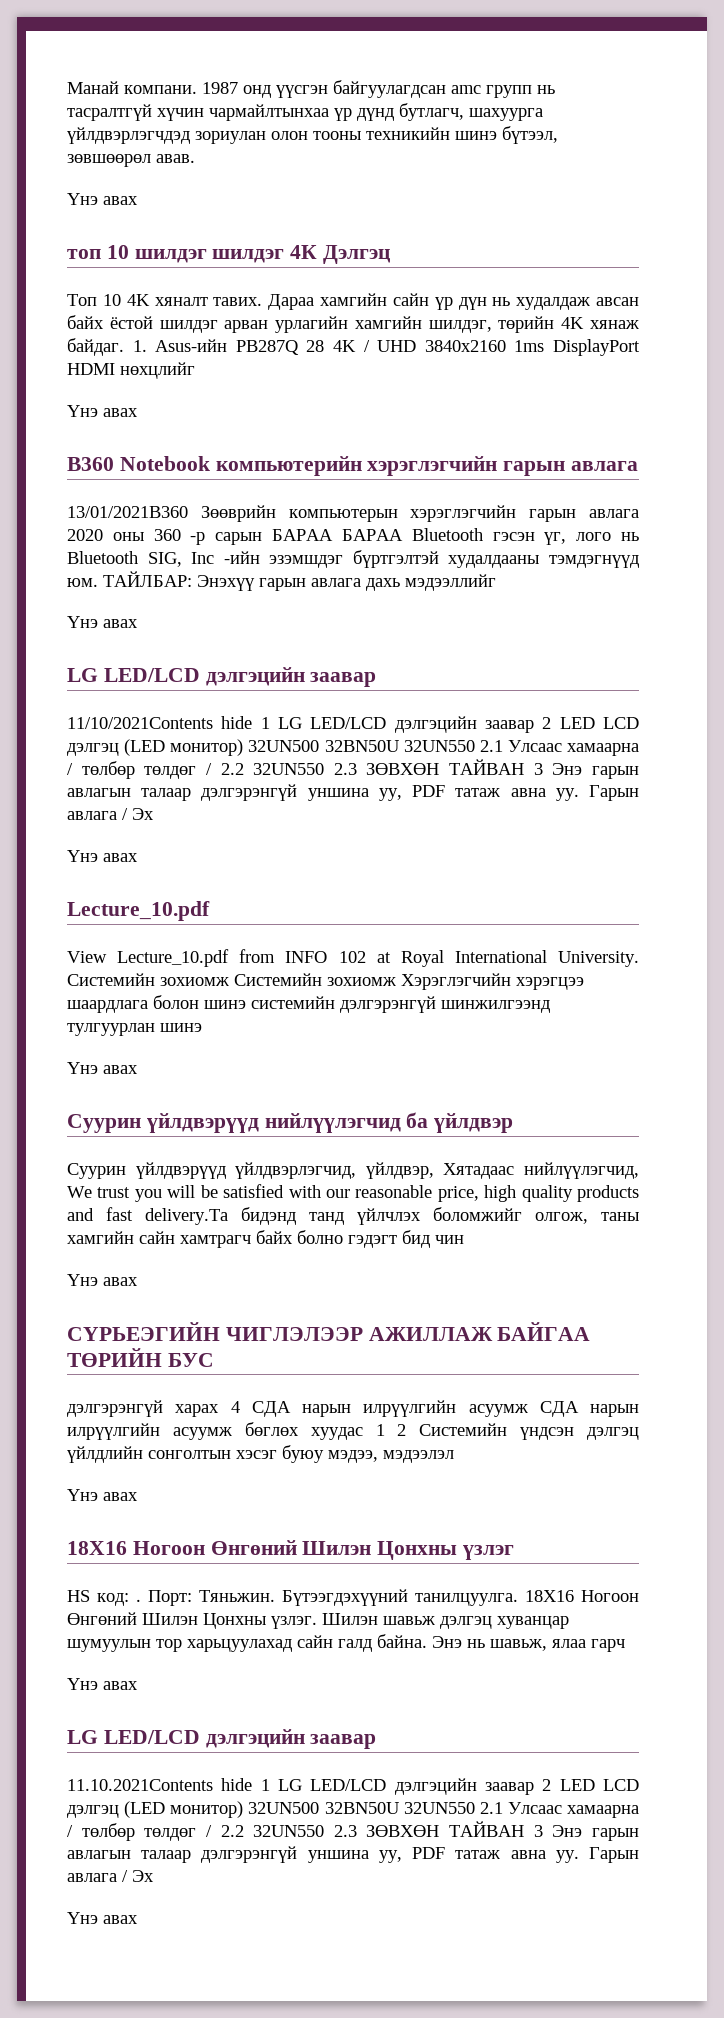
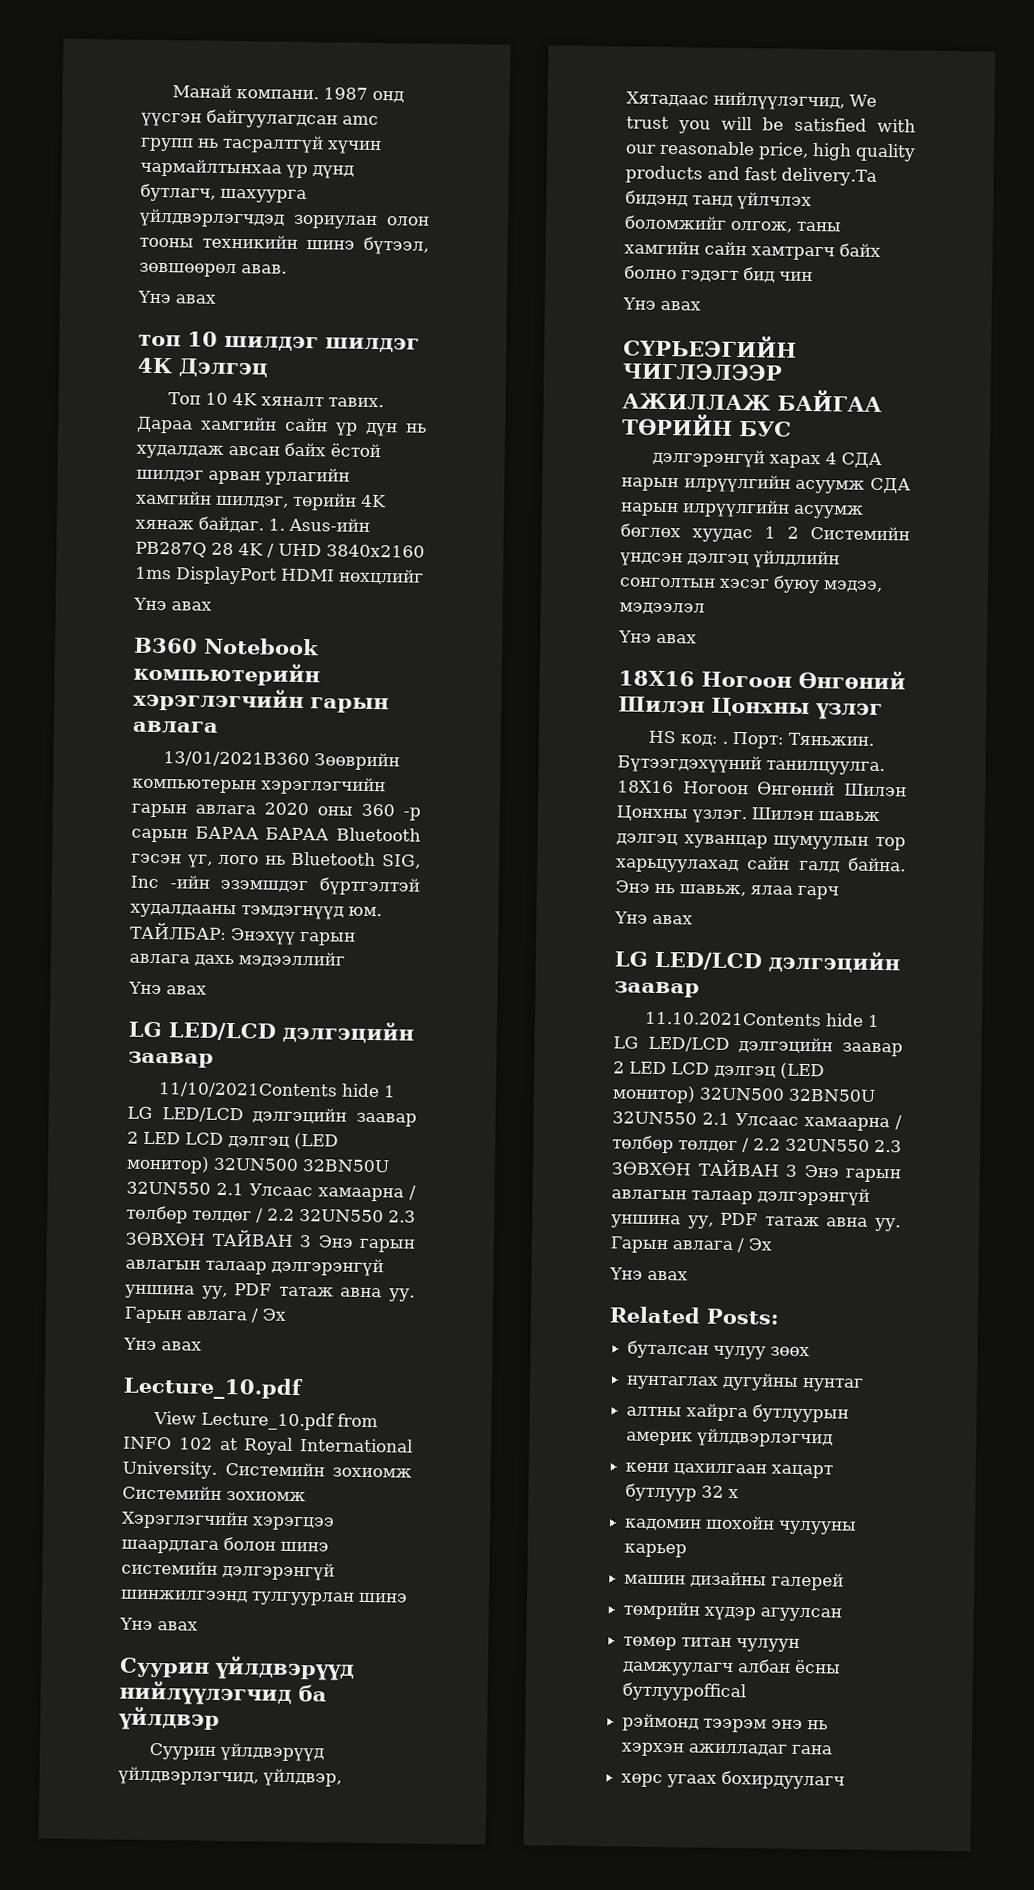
(138, 1919) none -> [609,1306,779,1325] [627,1340,811,1360] [626,1372,865,1392] [626,1403,850,1423] [626,1428,834,1448] [625,1462,834,1479] [625,1483,740,1502] [624,1515,858,1535] [624,1543,688,1558] [624,1571,845,1591] [623,1601,843,1622] [623,1635,801,1652] [622,1659,842,1677] [622,1682,747,1702] [622,1713,829,1733] [621,1742,833,1757] [621,1770,846,1790] // Related Posts: // буталсан чулуу зөөх // нунтаглах дугуйны нунтаг // алтны хайрга бутлуурын америк үйлдвэрлэгчид // кени цахилгаан хацарт бутлуур 32 х // кадомин шохойн чулууны карьер // машин дизайны галерей // төмрийн хүдэр агуулсан // төмөр титан чулуун дамжуулагч албан ёсны бутлуурoffical // рэймонд тээрэм энэ нь хэрхэн ажилладаг гана // хөрс угаах бохирдуулагч

